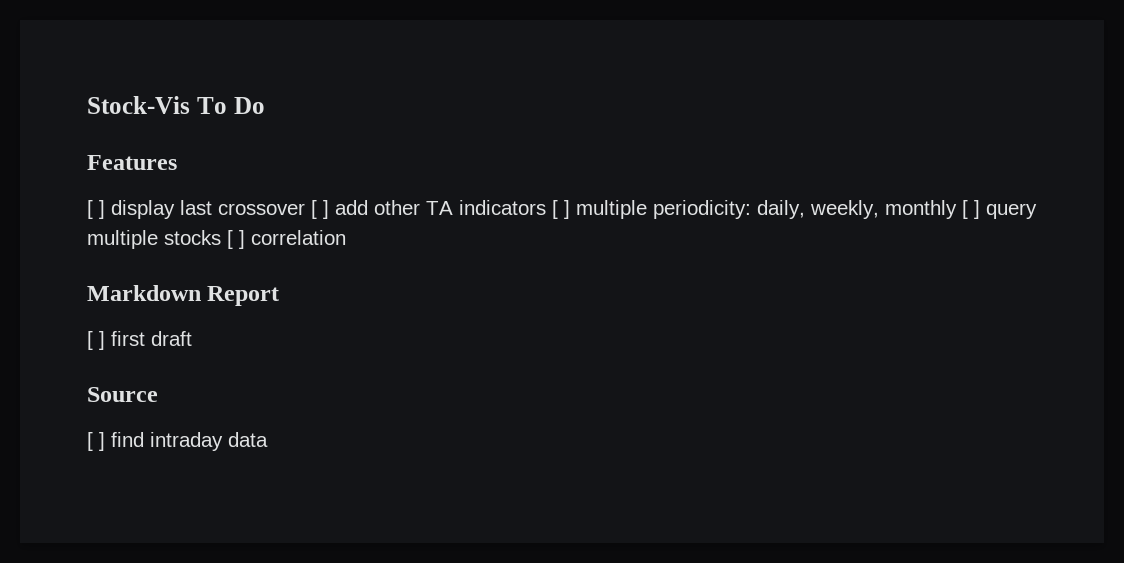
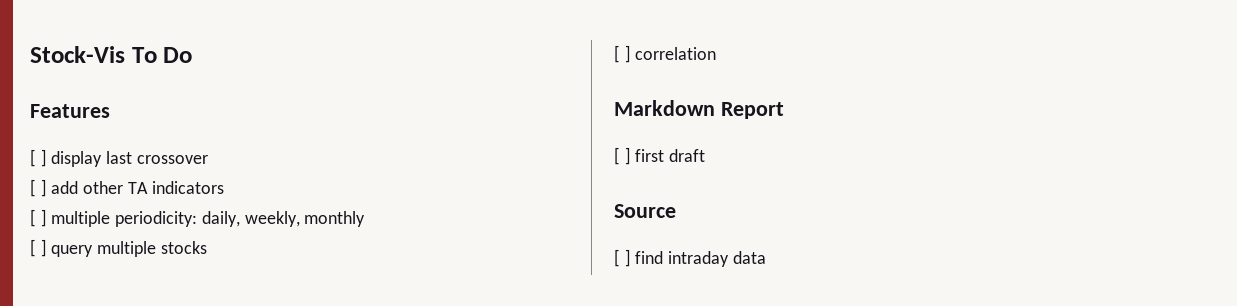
(305, 209) none -> (208, 159) //
(546, 207) none -> (224, 187) //
(957, 209) none -> (366, 219) //
(221, 237) none -> (207, 247) //

